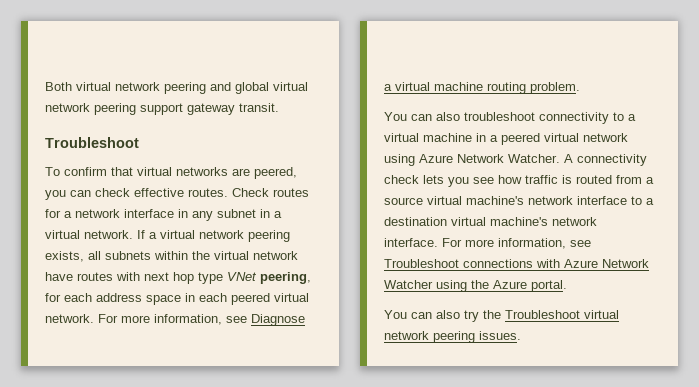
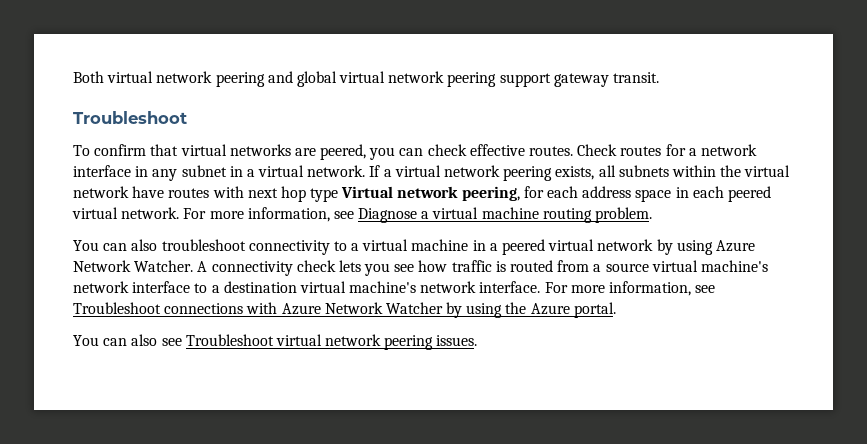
[227,272,257,281] VNet -> [341,186,459,198] Virtual network
(628, 137) none -> [656,239,673,255] by
(433, 284) none -> [446,302,463,318] by
[464,310,501,322] try the -> [161,338,182,346] see

